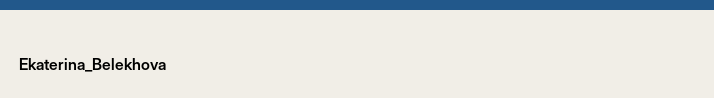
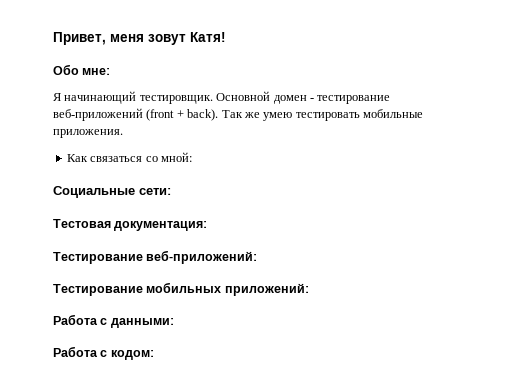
[19,58,166,72] Ekaterina_Belekhova -> [53,32,226,45] [53,64,111,75] [53,91,391,104] [53,108,423,121] [53,129,123,138] [66,152,192,162] [53,186,171,198] [53,219,208,231] [53,250,258,264] [53,282,309,296] [53,314,174,328] [53,346,154,360] Привет, меня зовут Катя! // Обо мне: // Я начинающий тестировщик. Основной домен - тестирование веб-приложений (front + back). Так же умею тестировать мобильные приложения. // Как связаться со мной: // Социальные сети: // Тестовая документация: // Тестирование веб-приложений: // Тестирование мобильных приложений: // Работа с данными: // Работа с кодом:

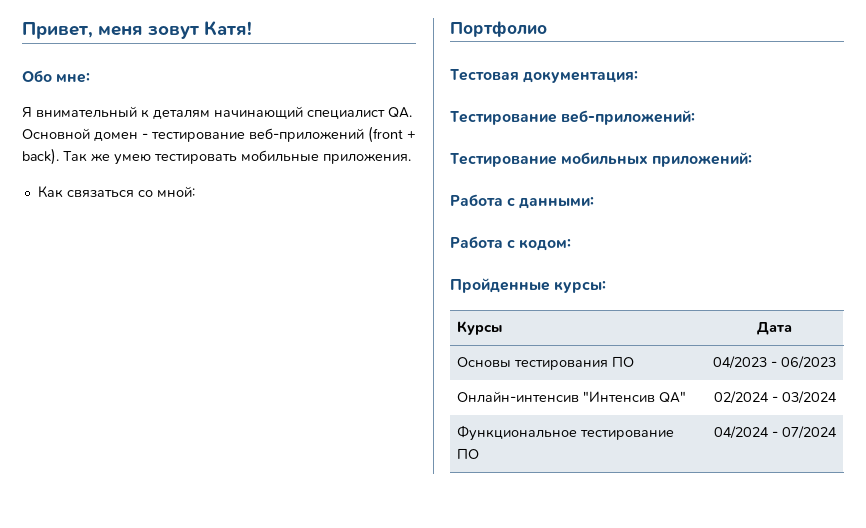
[64,91,213,104] начинающий тестировщик. -> [36,106,412,119] внимательный к деталям начинающий специалист QA.
[53,186,171,198] Социальные сети: -> [450,21,547,37] Портфолио
(154, 355) none -> [450,278,607,293] [456,321,502,335] [757,322,792,335] [456,356,634,370] [713,356,836,369] [456,391,686,403] [713,391,837,404] [456,425,674,441] [456,448,479,459] [713,426,837,439] // Пройденные курсы: // Курсы | Дата // Основы тестирования ПО | 04/2023 - 06/2023 // Онлайн-интенсив "Интенсив QA" | 02/2024 - 03/2024 // Функциональное тестирование ПО | 04/2024 - 07/2024

